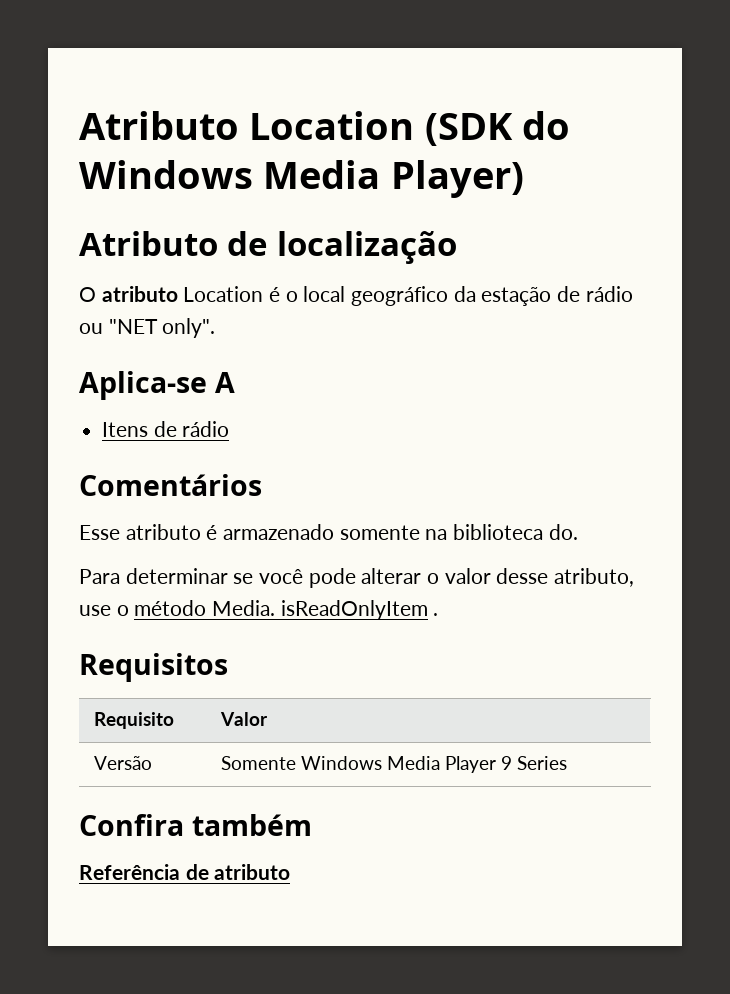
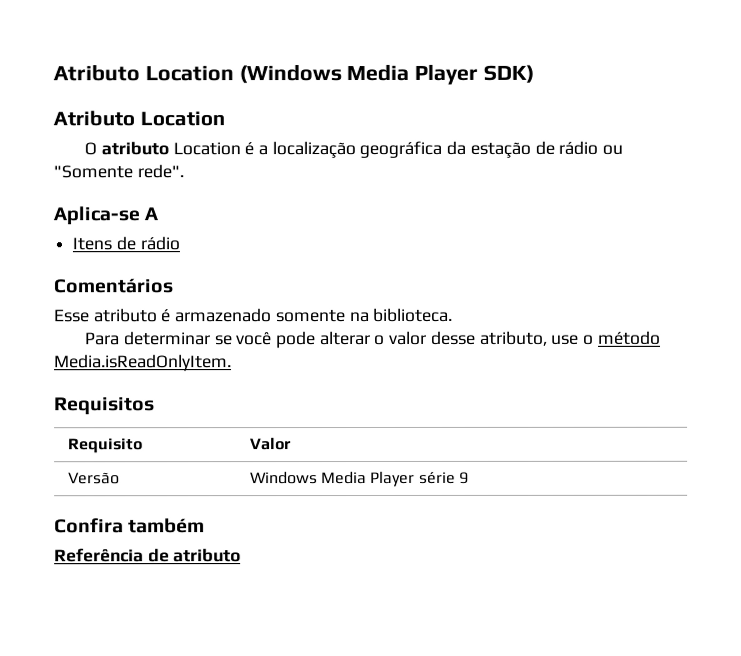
[79,111,570,146] [79,160,524,198] [79,231,457,264] Atributo Location (SDK do Windows Media Player) // Atributo de localização -> [53,63,535,85] [53,110,225,127] Atributo Location (Windows Media Player SDK) // Atributo Location
[285,286,449,306] o local geográfico -> [257,140,443,159] a localização geográfica
[108,318,216,338] "NET only". -> [53,164,184,179] "Somente rede".
[453,524,578,540] biblioteca do. -> [372,307,453,322] biblioteca.
[212,600,439,620] Media. isReadOnlyItem . -> [54,354,232,372] Media.isReadOnlyItem.
[220,756,296,770] Somente -> (120, 478) none
(497, 764) none -> [418,471,456,484] série
[517,756,568,770] Series -> (469, 477) none

